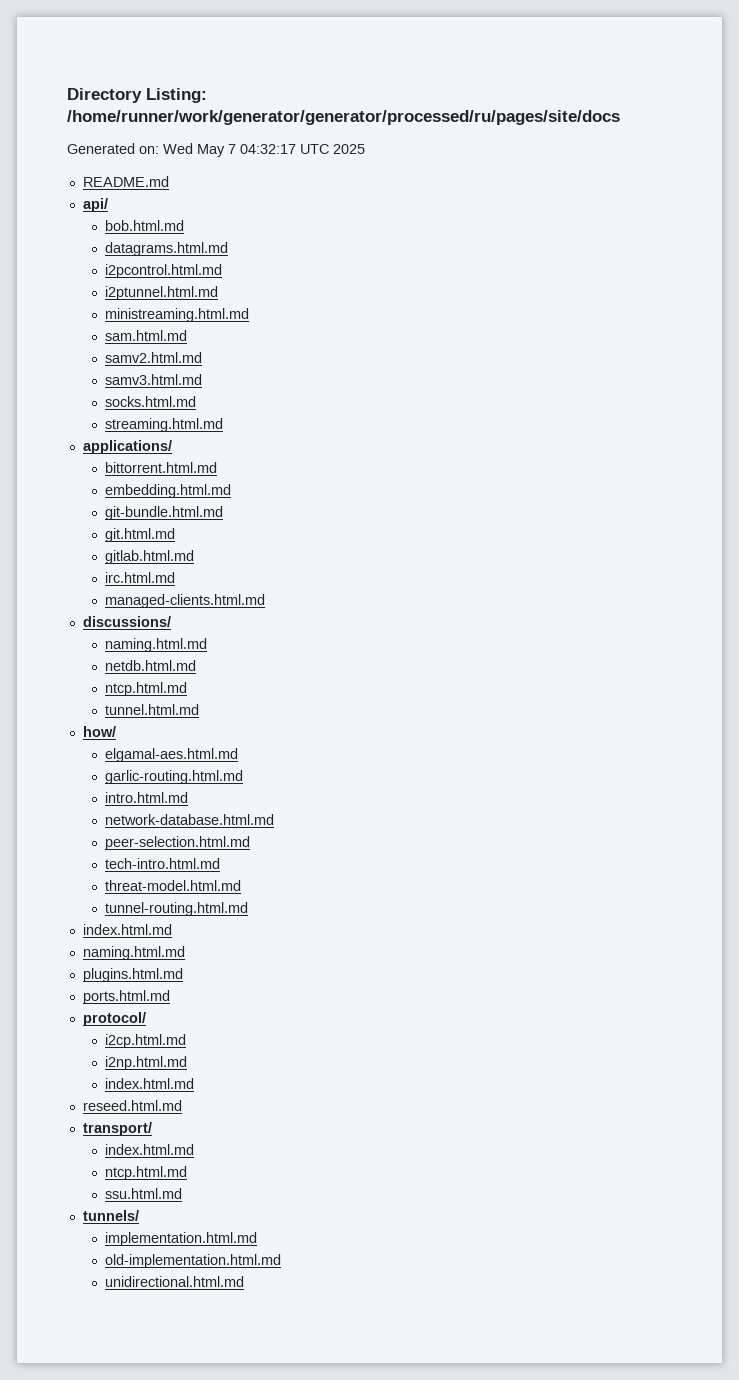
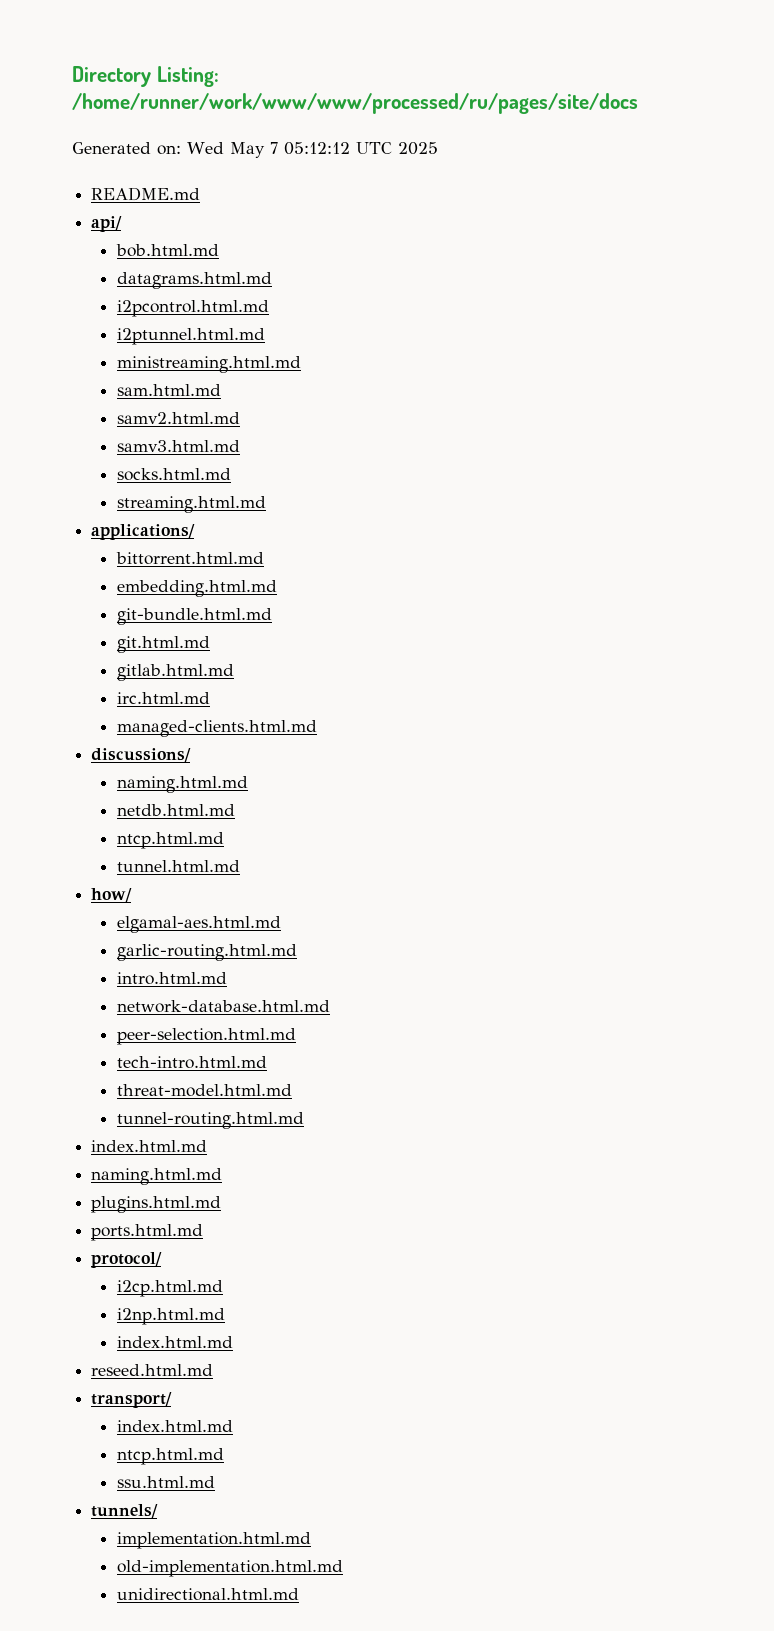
[67,110,620,125] /home/runner/work/generator/generator/processed/ru/pages/site/docs -> [72,93,638,114] /home/runner/work/www/www/processed/ru/pages/site/docs
[240,144,296,154] 04:32:17 -> [283,142,350,155] 05:12:12

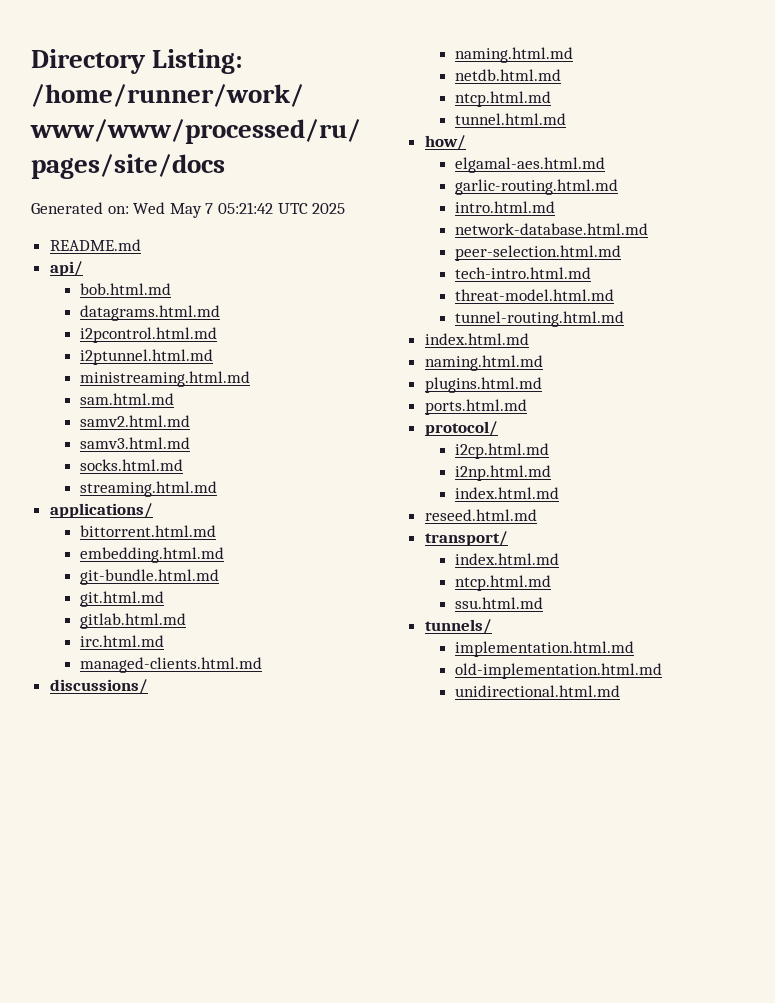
[283,142,350,155] 05:12:12 -> [217,202,273,214] 05:21:42

